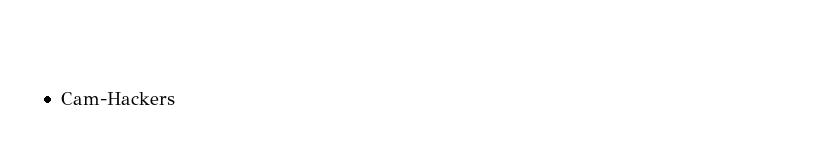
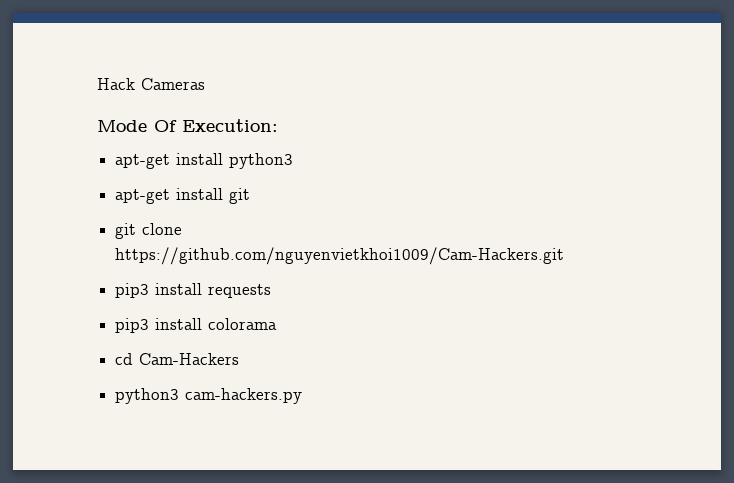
(60, 98) none -> [97,78,205,90] [97,119,278,132] [115,153,294,169] [115,188,251,204] [115,223,183,239] [115,247,565,265] [115,283,272,298] [115,318,278,333] [115,353,134,365] Hack Cameras // Mode Of Execution: // apt-get install python3 // apt-get install git // git clone https://github.com/nguyenvietkhoi1009/Cam-Hackers.git // pip3 install requests // pip3 install colorama // cd
(175, 98) none -> [115,388,303,404] // python3 cam-hackers.py

